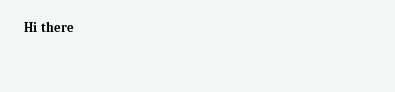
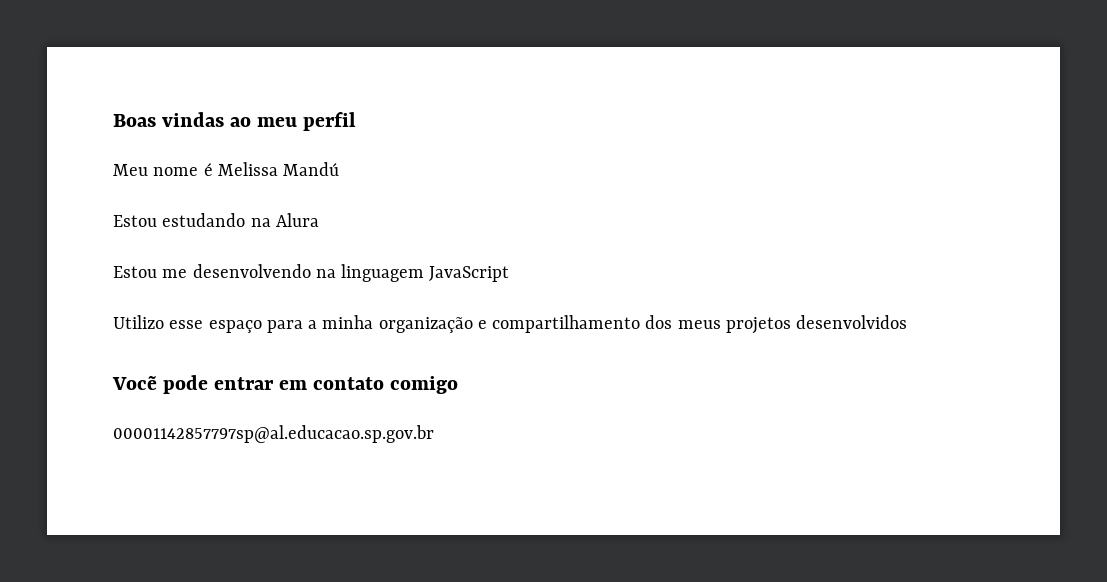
[24,21,74,32] Hi there -> [113,112,357,131] [113,162,340,176] [113,213,319,227] [113,264,510,282] [113,315,908,334] [112,375,459,394] [113,425,434,443] Boas vindas ao meu perfil // Meu nome é Melissa Mandú // Estou estudando na Alura // Estou me desenvolvendo na linguagem JavaScript // Utilizo esse espaço para a minha organização e compartilhamento dos meus projetos desenvolvidos // Vocẽ pode entrar em contato comigo // 00001142857797sp@al.educacao.sp.gov.br

